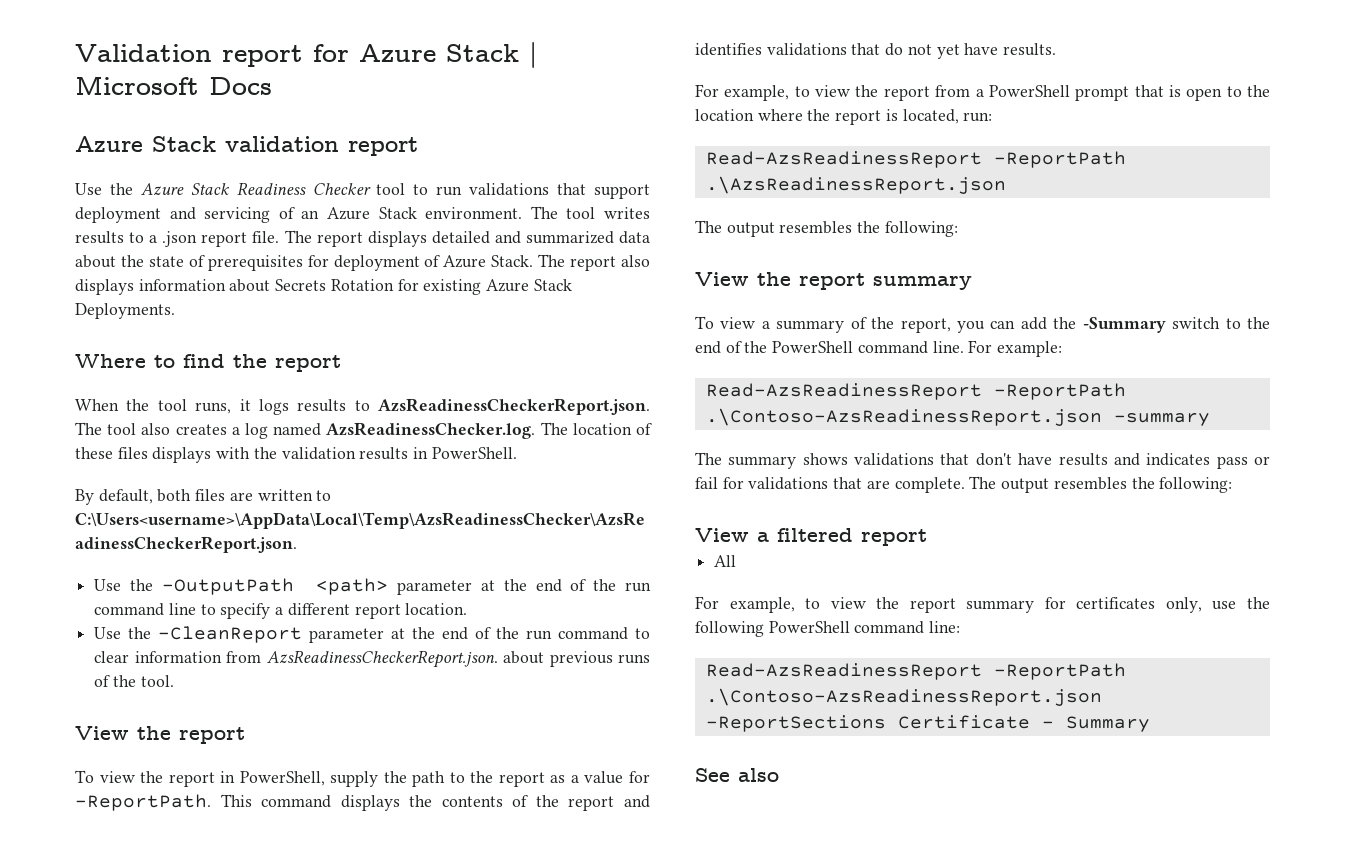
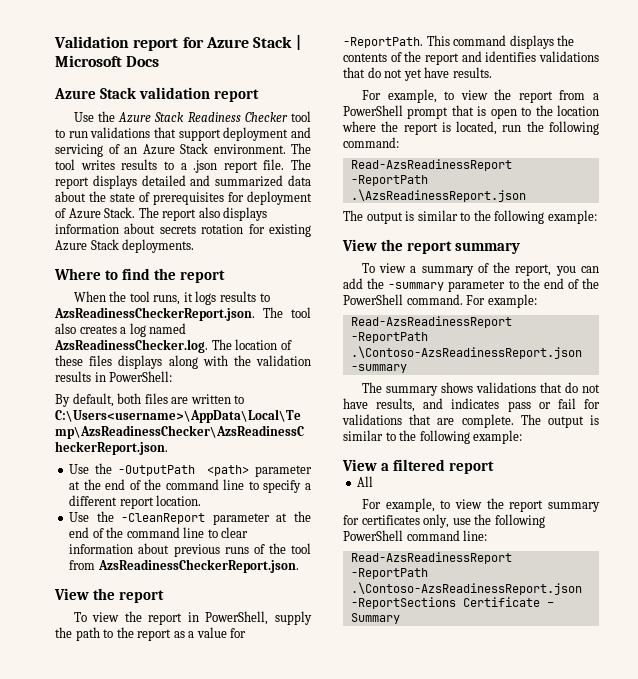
[275,279,394,291] Secrets Rotation -> [159,224,244,234] secrets rotation
[75,303,175,319] Deployments. -> [122,239,195,253] deployments.
(212, 455) none -> [168,355,198,369] along
[431,447,517,459] PowerShell. -> [109,371,173,382] PowerShell:
[625,582,652,592] run -> (162, 484) none
[526,627,629,640] run command -> [126,527,205,538] command line
[226,650,498,668] from AzsReadinessCheckerReport.json. -> (134, 549) none
[140,675,174,687] tool. -> [291,543,311,554] [69,559,299,573] tool from AzsReadinessCheckerReport.json.
[963,112,993,122] run: -> [502,121,599,135] [343,137,399,148] run the following command:
[779,221,958,237] resembles the following: -> [405,210,597,224] is similar to the following example:
[1082,317,1221,333] -Summary switch -> [388,280,506,292] -summary parameter
[857,341,964,354] command line. -> [406,294,463,305] command.
[975,453,1108,466] don't have results -> [564,382,600,393] [343,398,416,412] do not have results,
[1053,477,1233,493] resembles the following: -> [590,415,599,425] [343,430,523,444] is similar to the following example:
[695,768,779,782] // See also -> (400, 618) none

